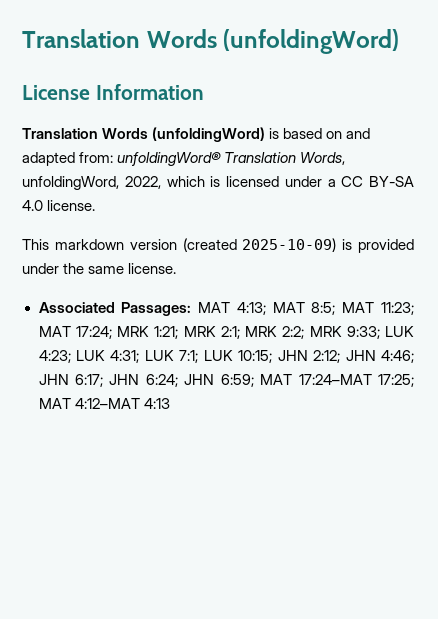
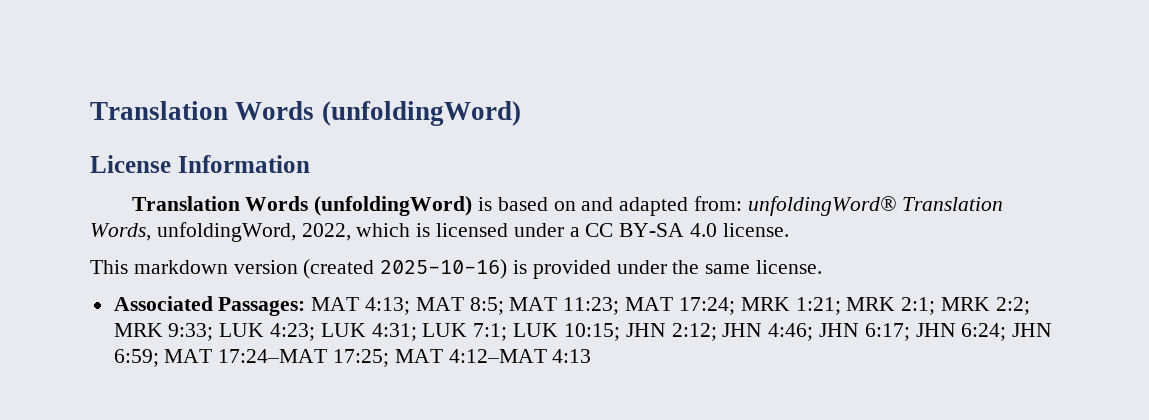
[242,238,337,252] 2025-10-09) -> [380,259,508,279] 2025-10-16)

